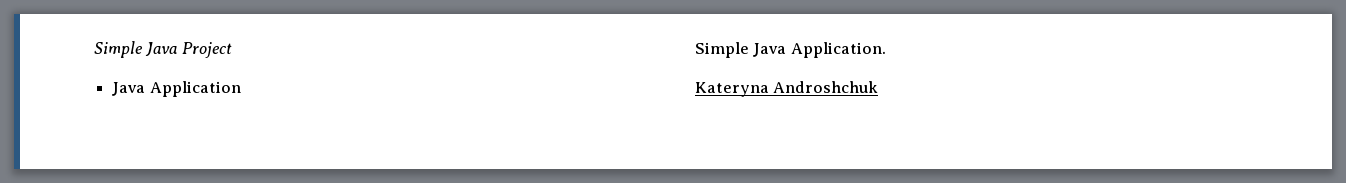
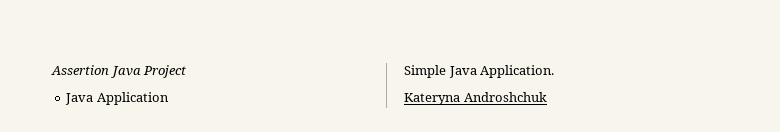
[94,41,143,58] Simple -> [51,65,109,75] Assertion

